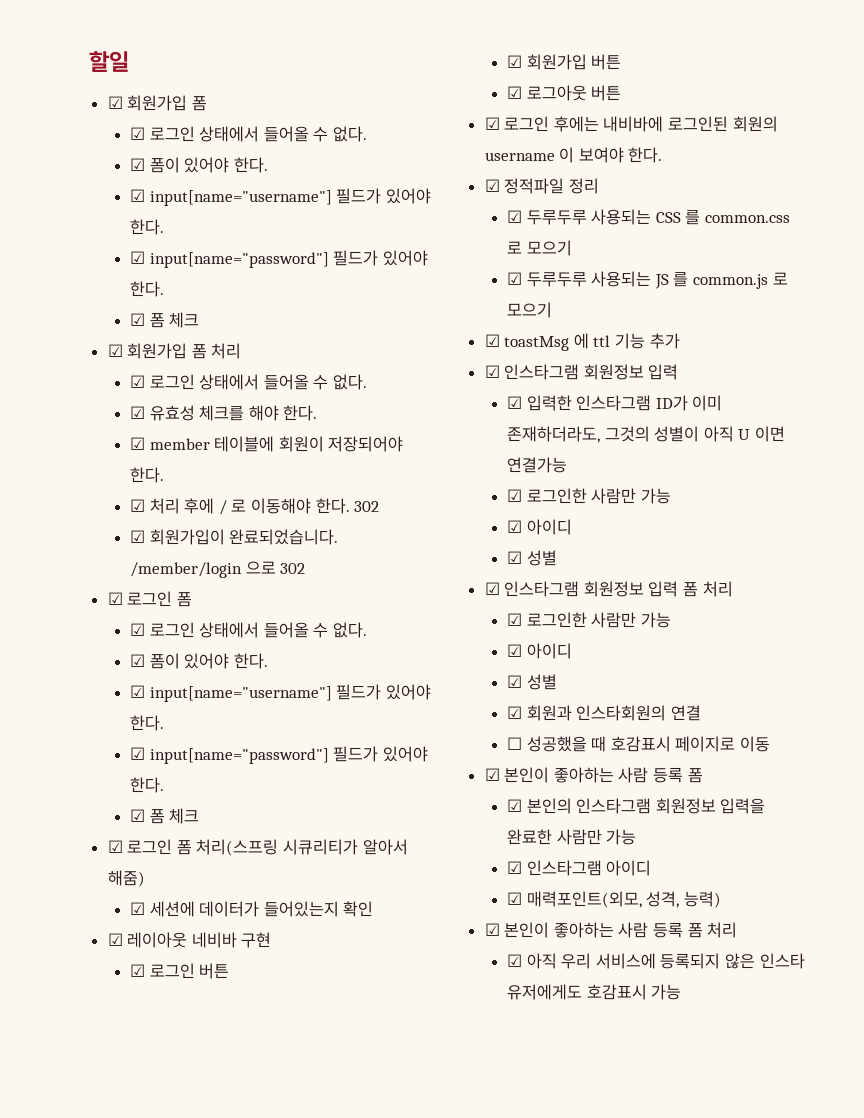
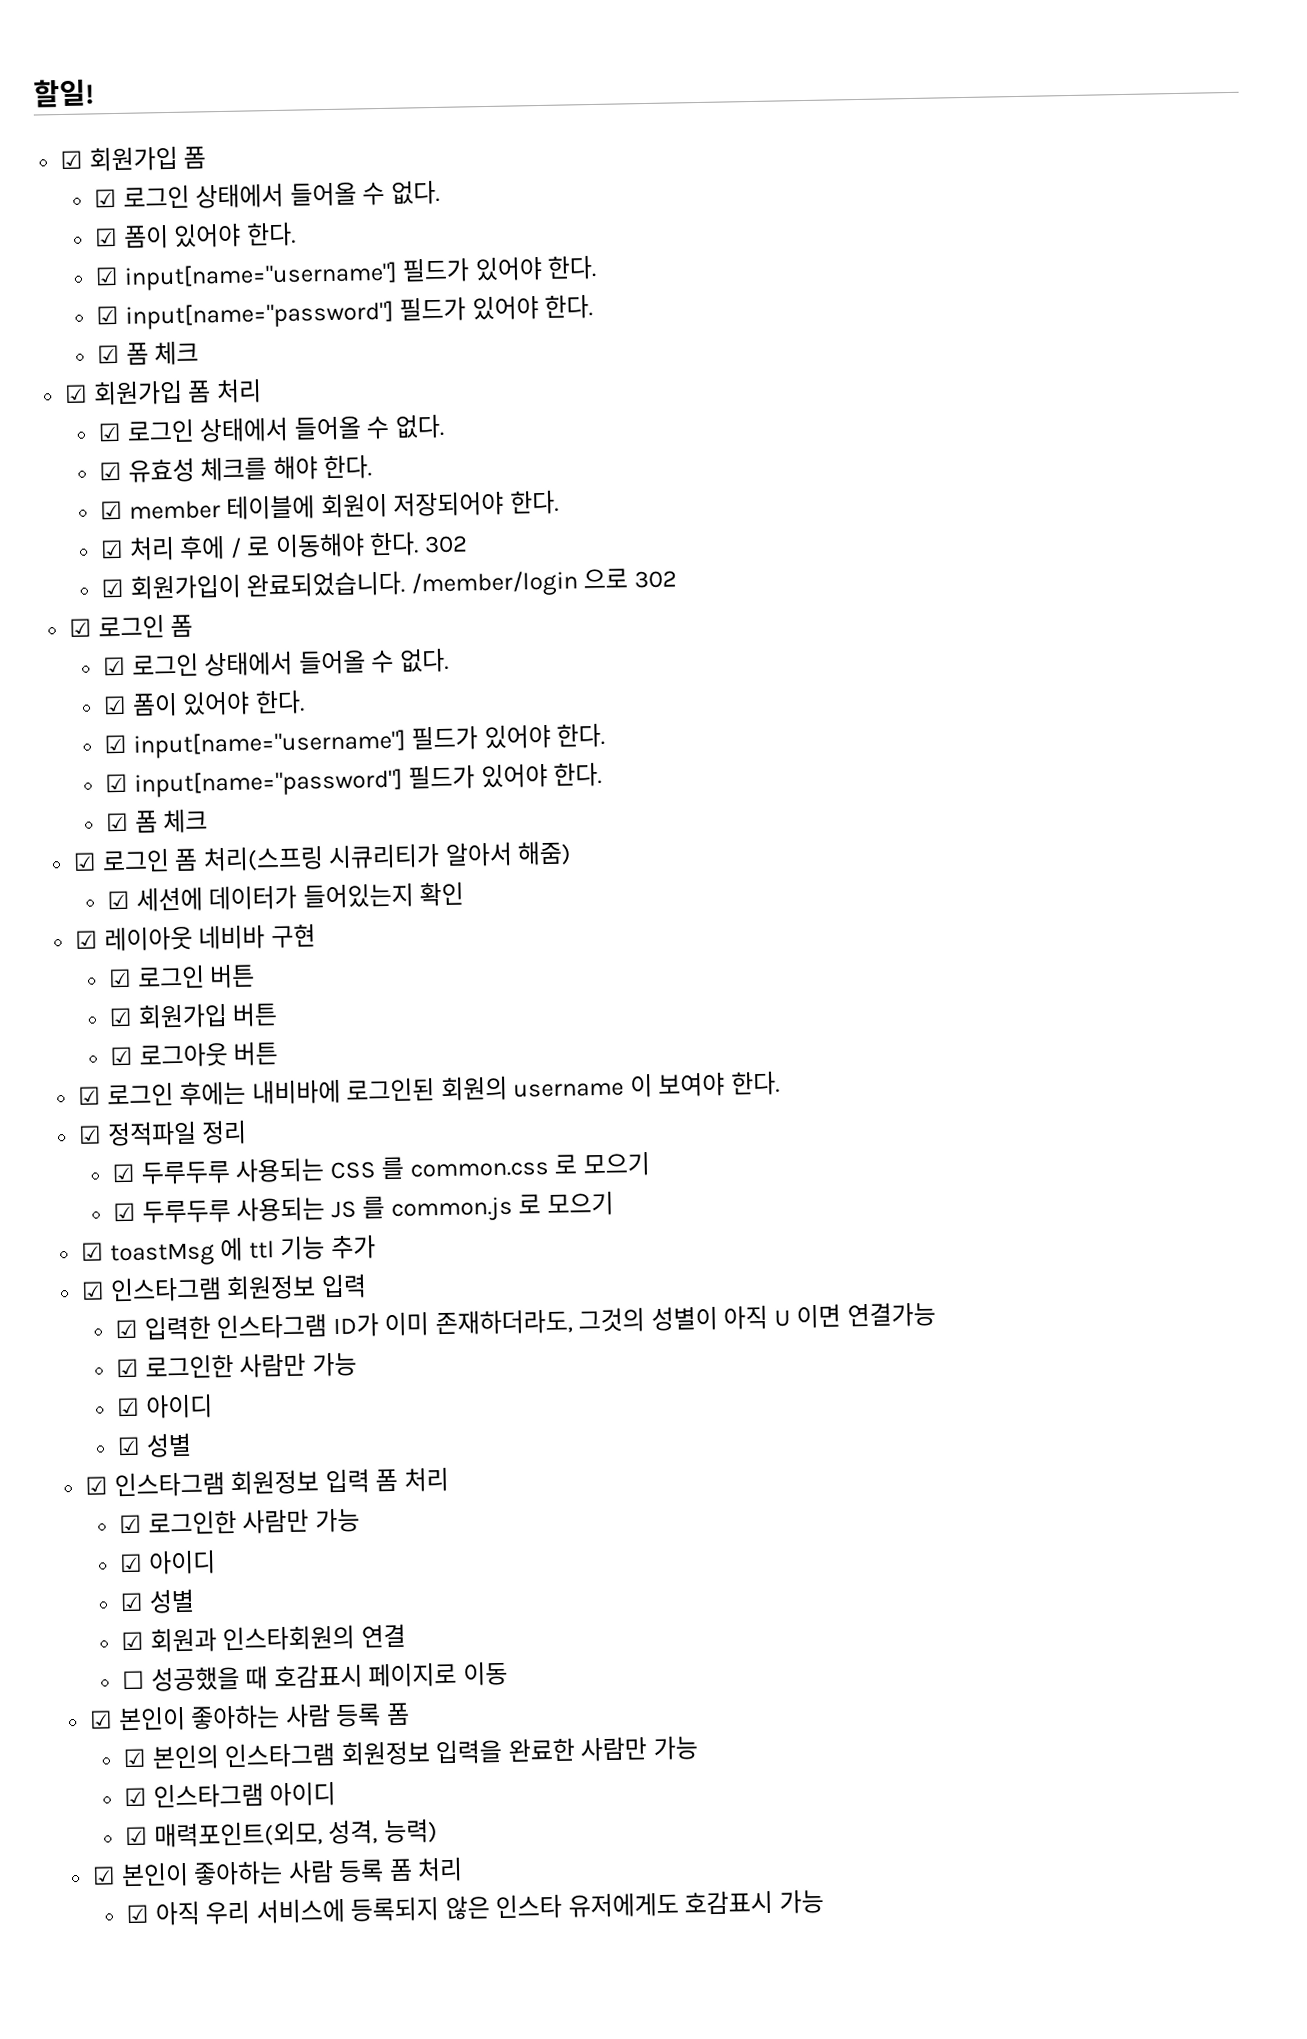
[89,51,129,72] 할일 -> [33,78,94,108] 할일!

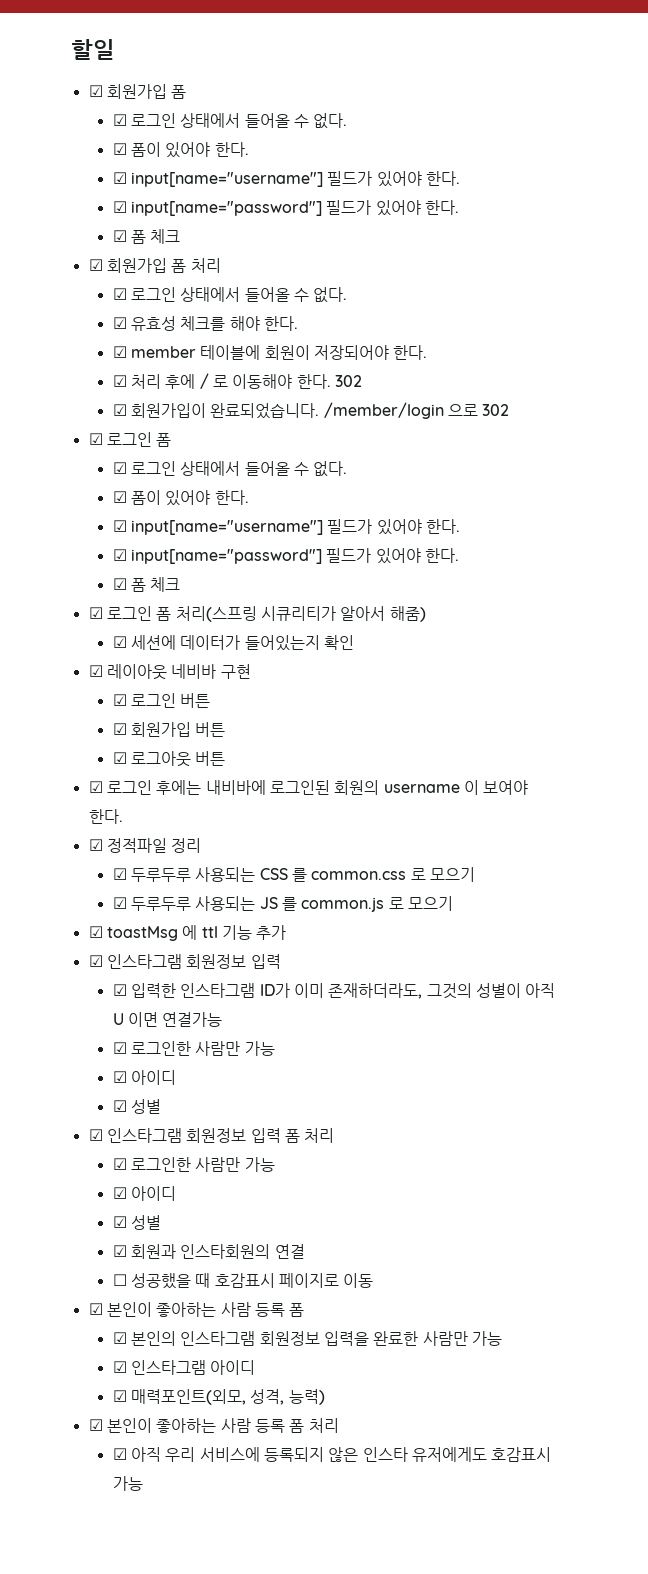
[33,78,94,108] 할일! -> [71,39,115,60] 할일

